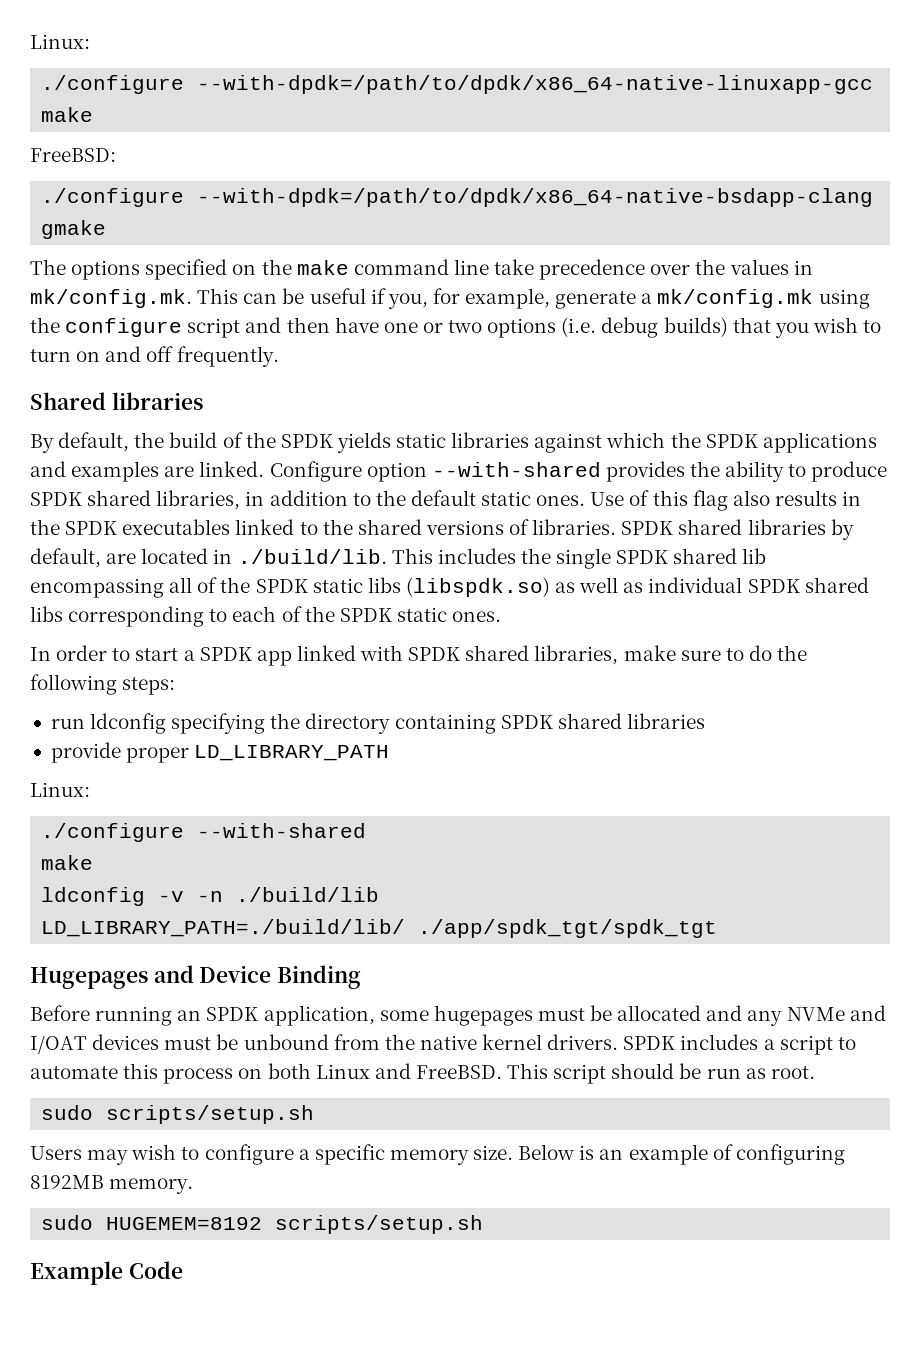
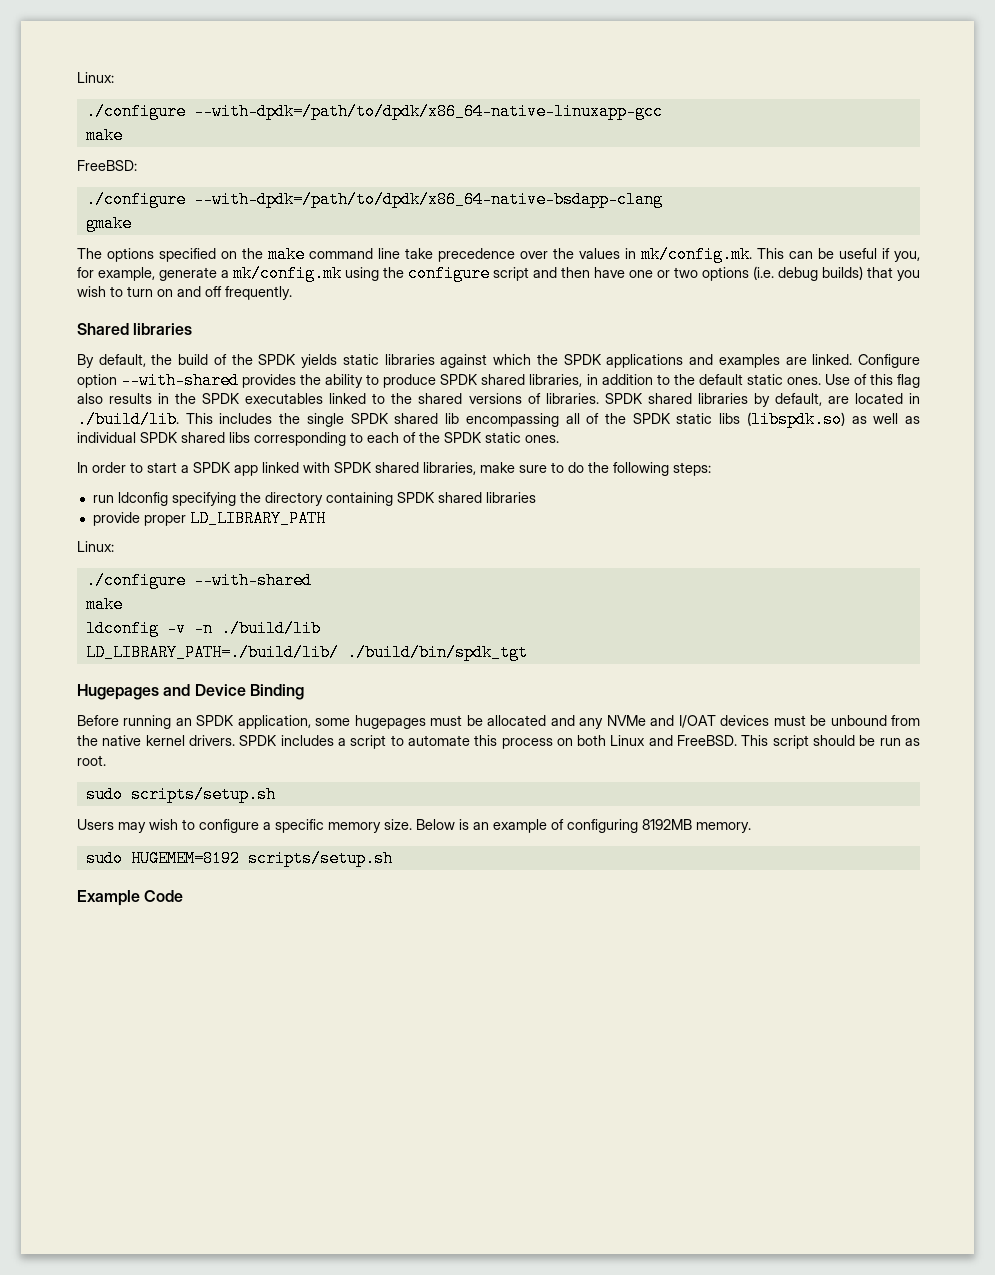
[418,919,718,938] ./app/spdk_tgt/spdk_tgt -> [346,644,528,661] ./build/bin/spdk_tgt

